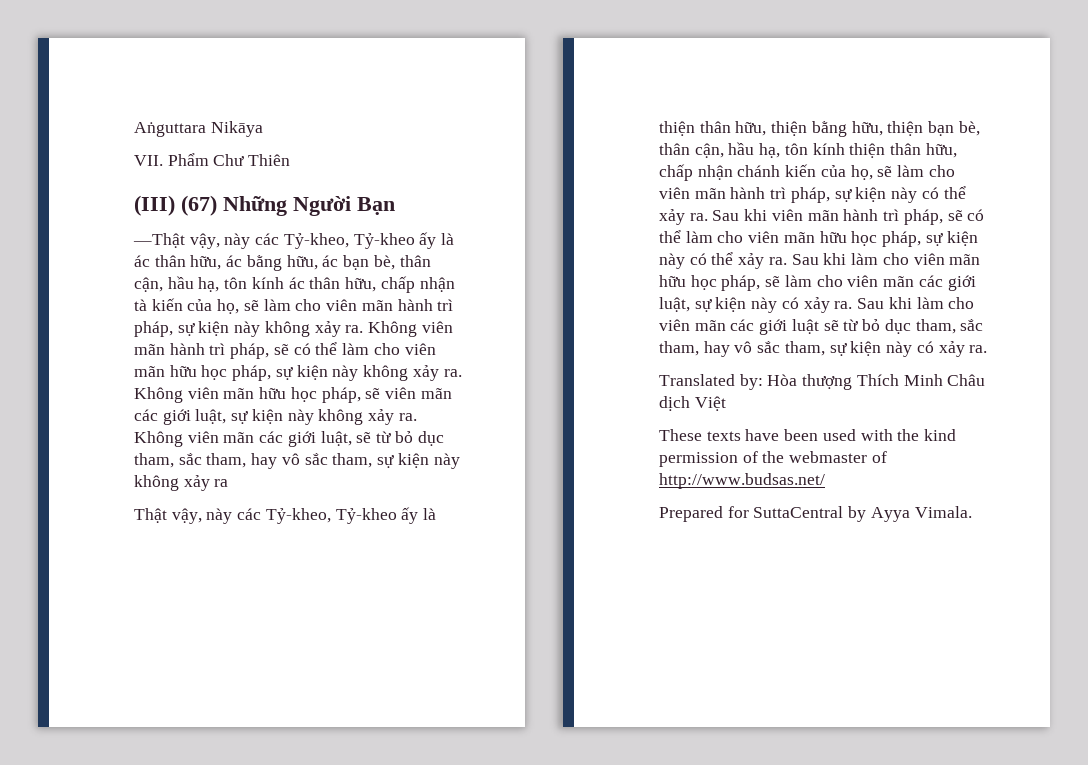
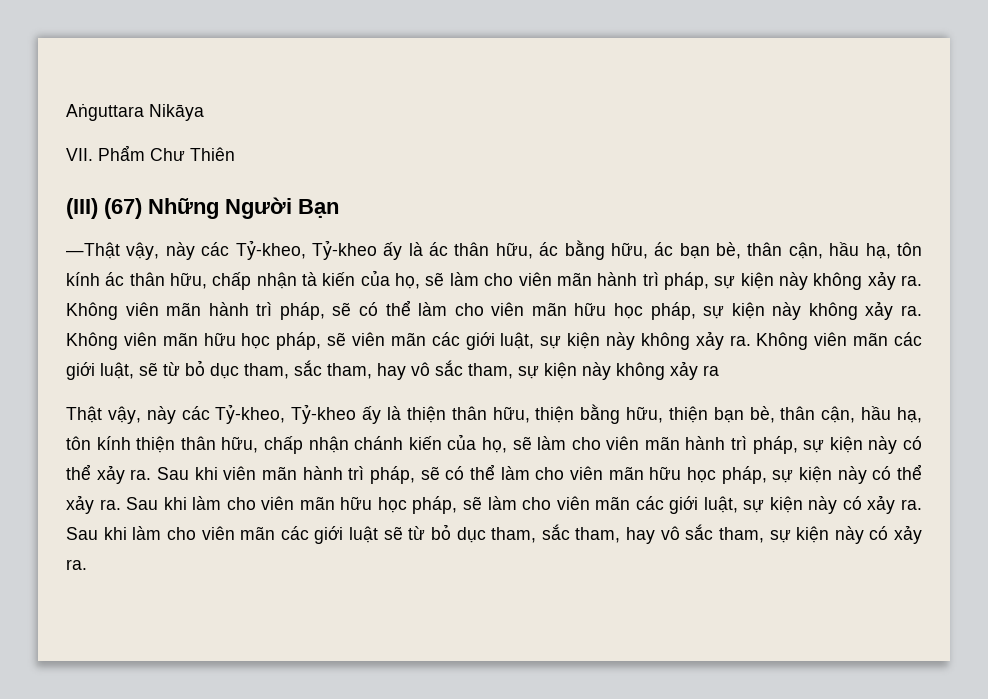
[659,374,986,390] [659,396,726,411] [659,429,957,441] [659,451,887,467] [659,473,825,489] [659,506,972,522] // Translated by: Hòa thượng Thích Minh Châu dịch Việt // These texts have been used with the kind permission of the webmaster of http://www.budsas.net/ // Prepared for SuttaCentral by Ayya Vimala. -> (87, 564) none

